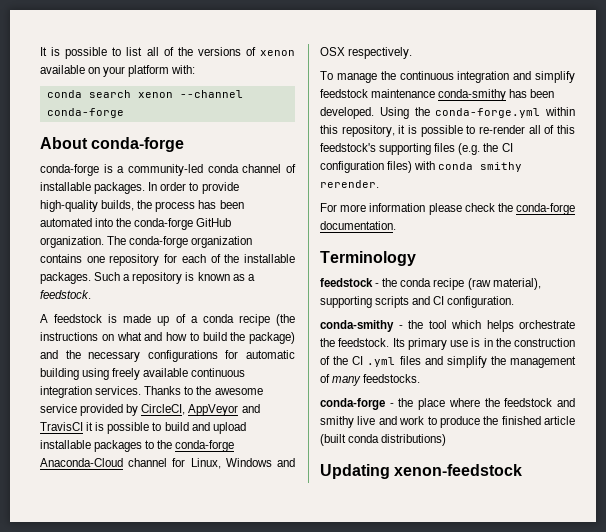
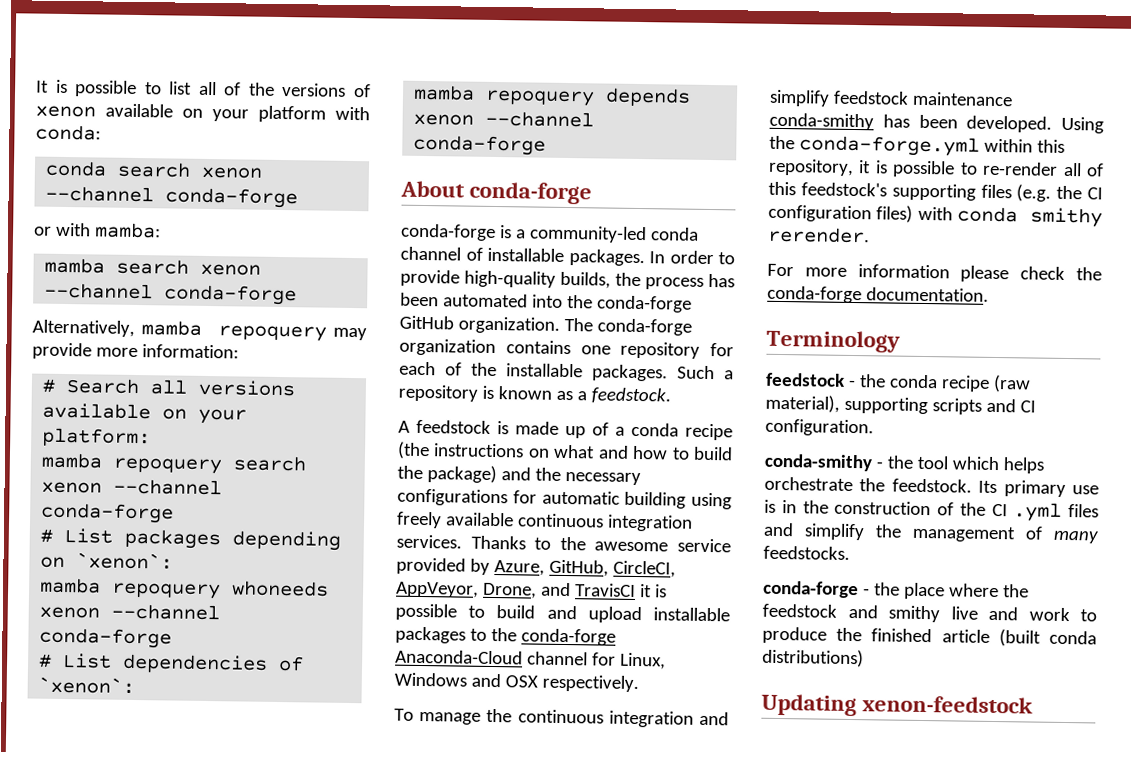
[171,65,196,74] with: -> [335,106,370,121] [35,124,101,141] with conda:
(124, 113) none -> [34,222,161,239] [44,257,262,276] [44,282,298,306] [32,319,367,342] [32,342,239,360] [42,378,297,397] [42,402,248,425] [42,427,152,448] [41,452,307,475] [41,478,223,496] [41,502,175,524] [40,528,342,551] [40,552,174,570] [40,577,330,600] [39,603,221,621] [39,627,173,649] [38,653,305,674] [38,676,136,695] [413,84,692,107] [413,110,595,128] [413,134,547,156] // or with mamba: // mamba search xenon --channel conda-forge // Alternatively, mamba repoquery may provide more information: // # Search all versions available on your platform: // mamba repoquery search xenon --channel conda-forge // # List packages depending on `xenon`: // mamba repoquery whoneeds xenon --channel conda-forge // # List dependencies of `xenon`: // mamba repoquery depends xenon --channel conda-forge
[141,404,239,416] CircleCI, AppVeyor -> [493,559,676,578] [396,581,537,599] Azure, GitHub, CircleCI, AppVeyor, Drone,

